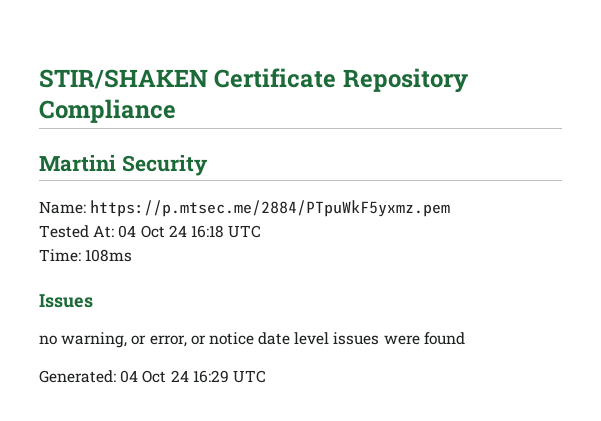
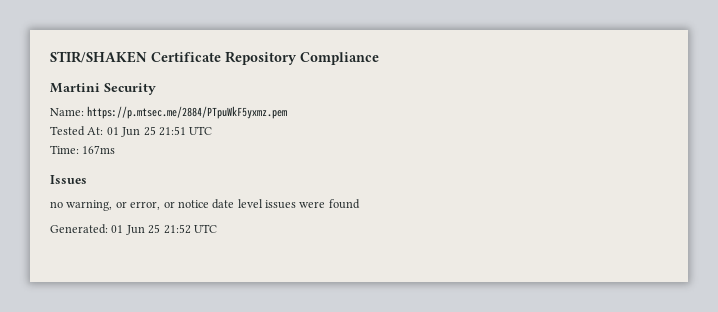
[118,225,224,238] 04 Oct 24 16:18 -> [106,126,186,137] 01 Jun 25 21:51
[85,249,133,262] 108ms -> [82,145,116,154] 167ms
[120,370,229,383] 04 Oct 24 16:29 -> [111,224,191,235] 01 Jun 25 21:52

